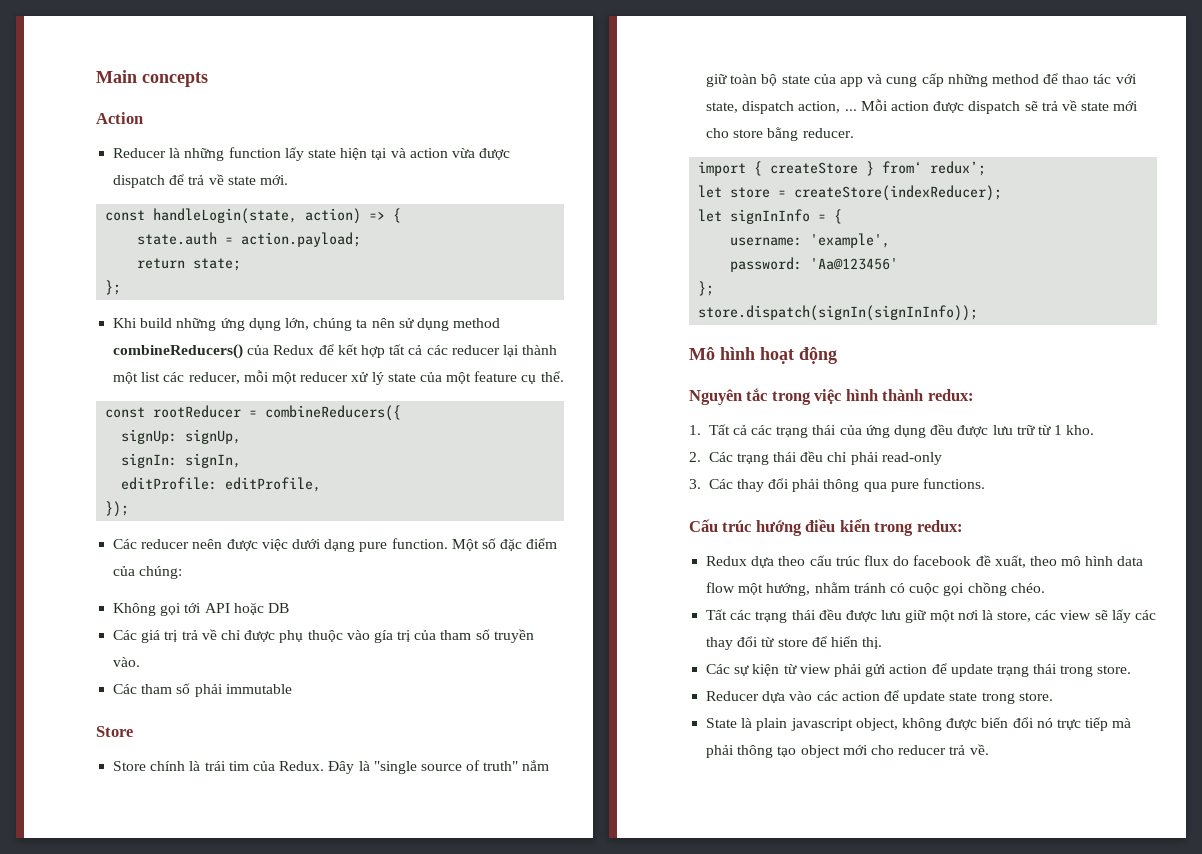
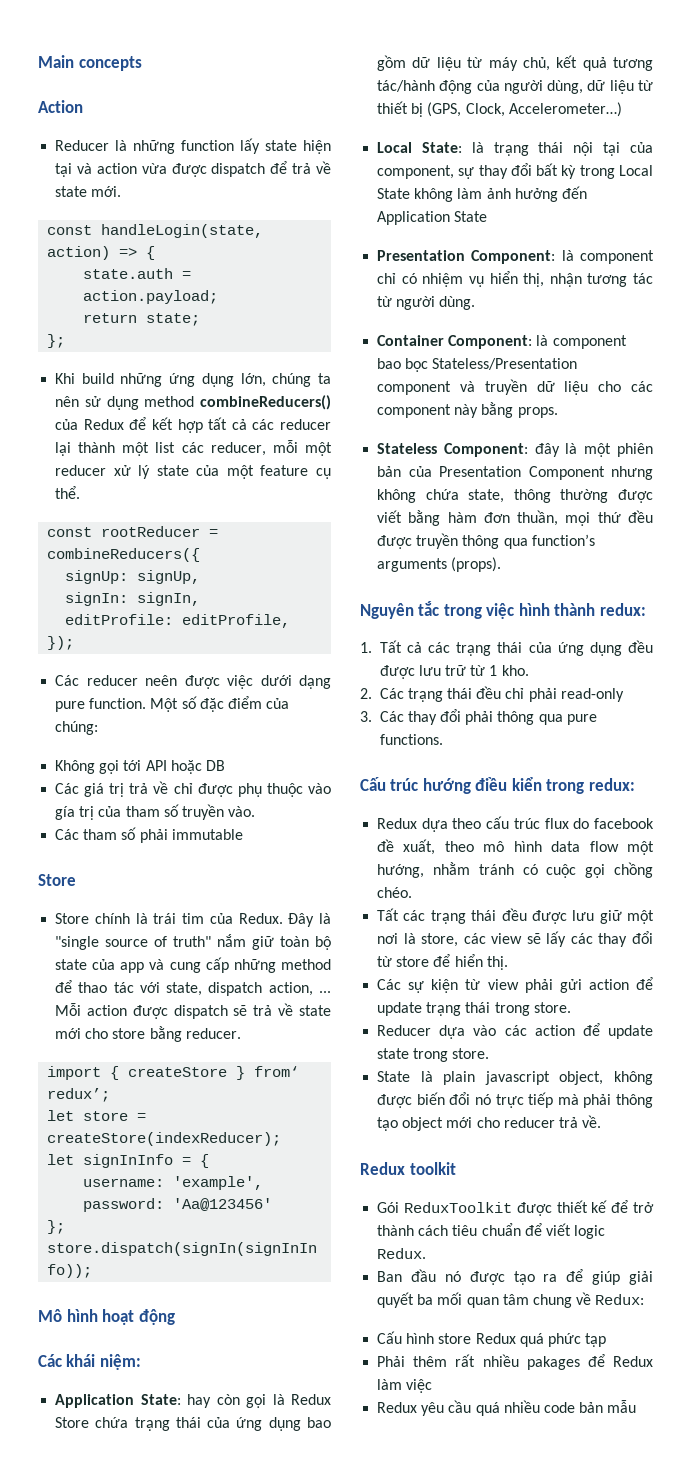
(837, 355) none -> [38,1354,141,1370] [55,1394,331,1408] [55,1417,331,1431] [377,55,653,71] [377,80,653,94] [377,101,622,117] [377,142,653,156] [377,163,653,179] [377,186,587,202] [377,211,488,225] [377,250,654,264] [377,271,653,287] [377,296,476,310] [377,335,627,349] [377,358,578,372] [377,379,653,395] [377,402,558,418] [377,443,653,457] [377,466,653,480] [377,489,653,503] [377,510,653,526] [377,533,595,549] [377,557,502,572] // Các khái niệm: // Application State: hay còn gọi là Redux Store chứa trạng thái của ứng dụng bao gồm dữ liệu từ máy chủ, kết quả tương tác/hành động của người dùng, dữ liệu từ thiết bị (GPS, Clock, Accelerometer…) // Local State: là trạng thái nội tại của component, sự thay đổi bất kỳ trong Local State không làm ảnh hưởng đến Application State // Presentation Component: là component chỉ có nhiệm vụ hiển thị, nhận tương tác từ người dùng. // Container Component: là component bao bọc Stateless/Presentation component và truyền dữ liệu cho các component này bằng props. // Stateless Component: đây là một phiên bản của Presentation Component nhưng không chứa state, thông thường được viết bằng hàm đơn thuần, mọi thứ đều được truyền thông qua function’s arguments (props).
(989, 749) none -> [360,1162,456,1175] [377,1200,654,1216] [377,1223,606,1239] [377,1248,427,1259] [377,1269,653,1285] [377,1292,645,1308] [377,1331,607,1347] [377,1354,653,1370] [377,1379,433,1393] [377,1400,637,1416] // Redux toolkit // Gói ReduxToolkit được thiết kế để trở thành cách tiêu chuẩn để viết logic Redux. // Ban đầu nó được tạo ra để giúp giải quyết ba mối quan tâm chung về Redux: // Cấu hình store Redux quá phức tạp // Phải thêm rất nhiều pakages để Redux làm việc // Redux yêu cầu quá nhiều code bản mẫu

